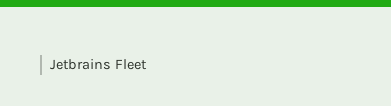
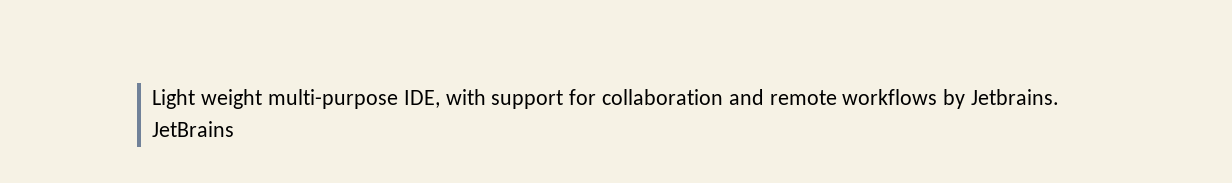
[49,59,147,70] Jetbrains Fleet -> [152,89,1060,109] [152,121,235,137] Light weight multi-purpose IDE, with support for collaboration and remote workflows by Jetbrains. JetBrains

